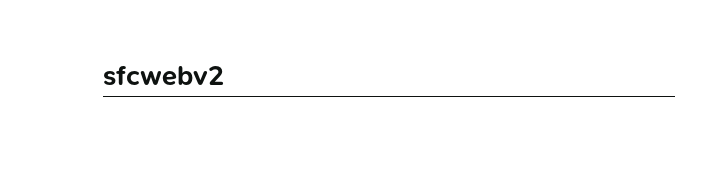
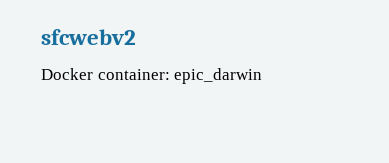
(224, 75) none -> [41,68,263,84] // Docker container: epic_darwin

